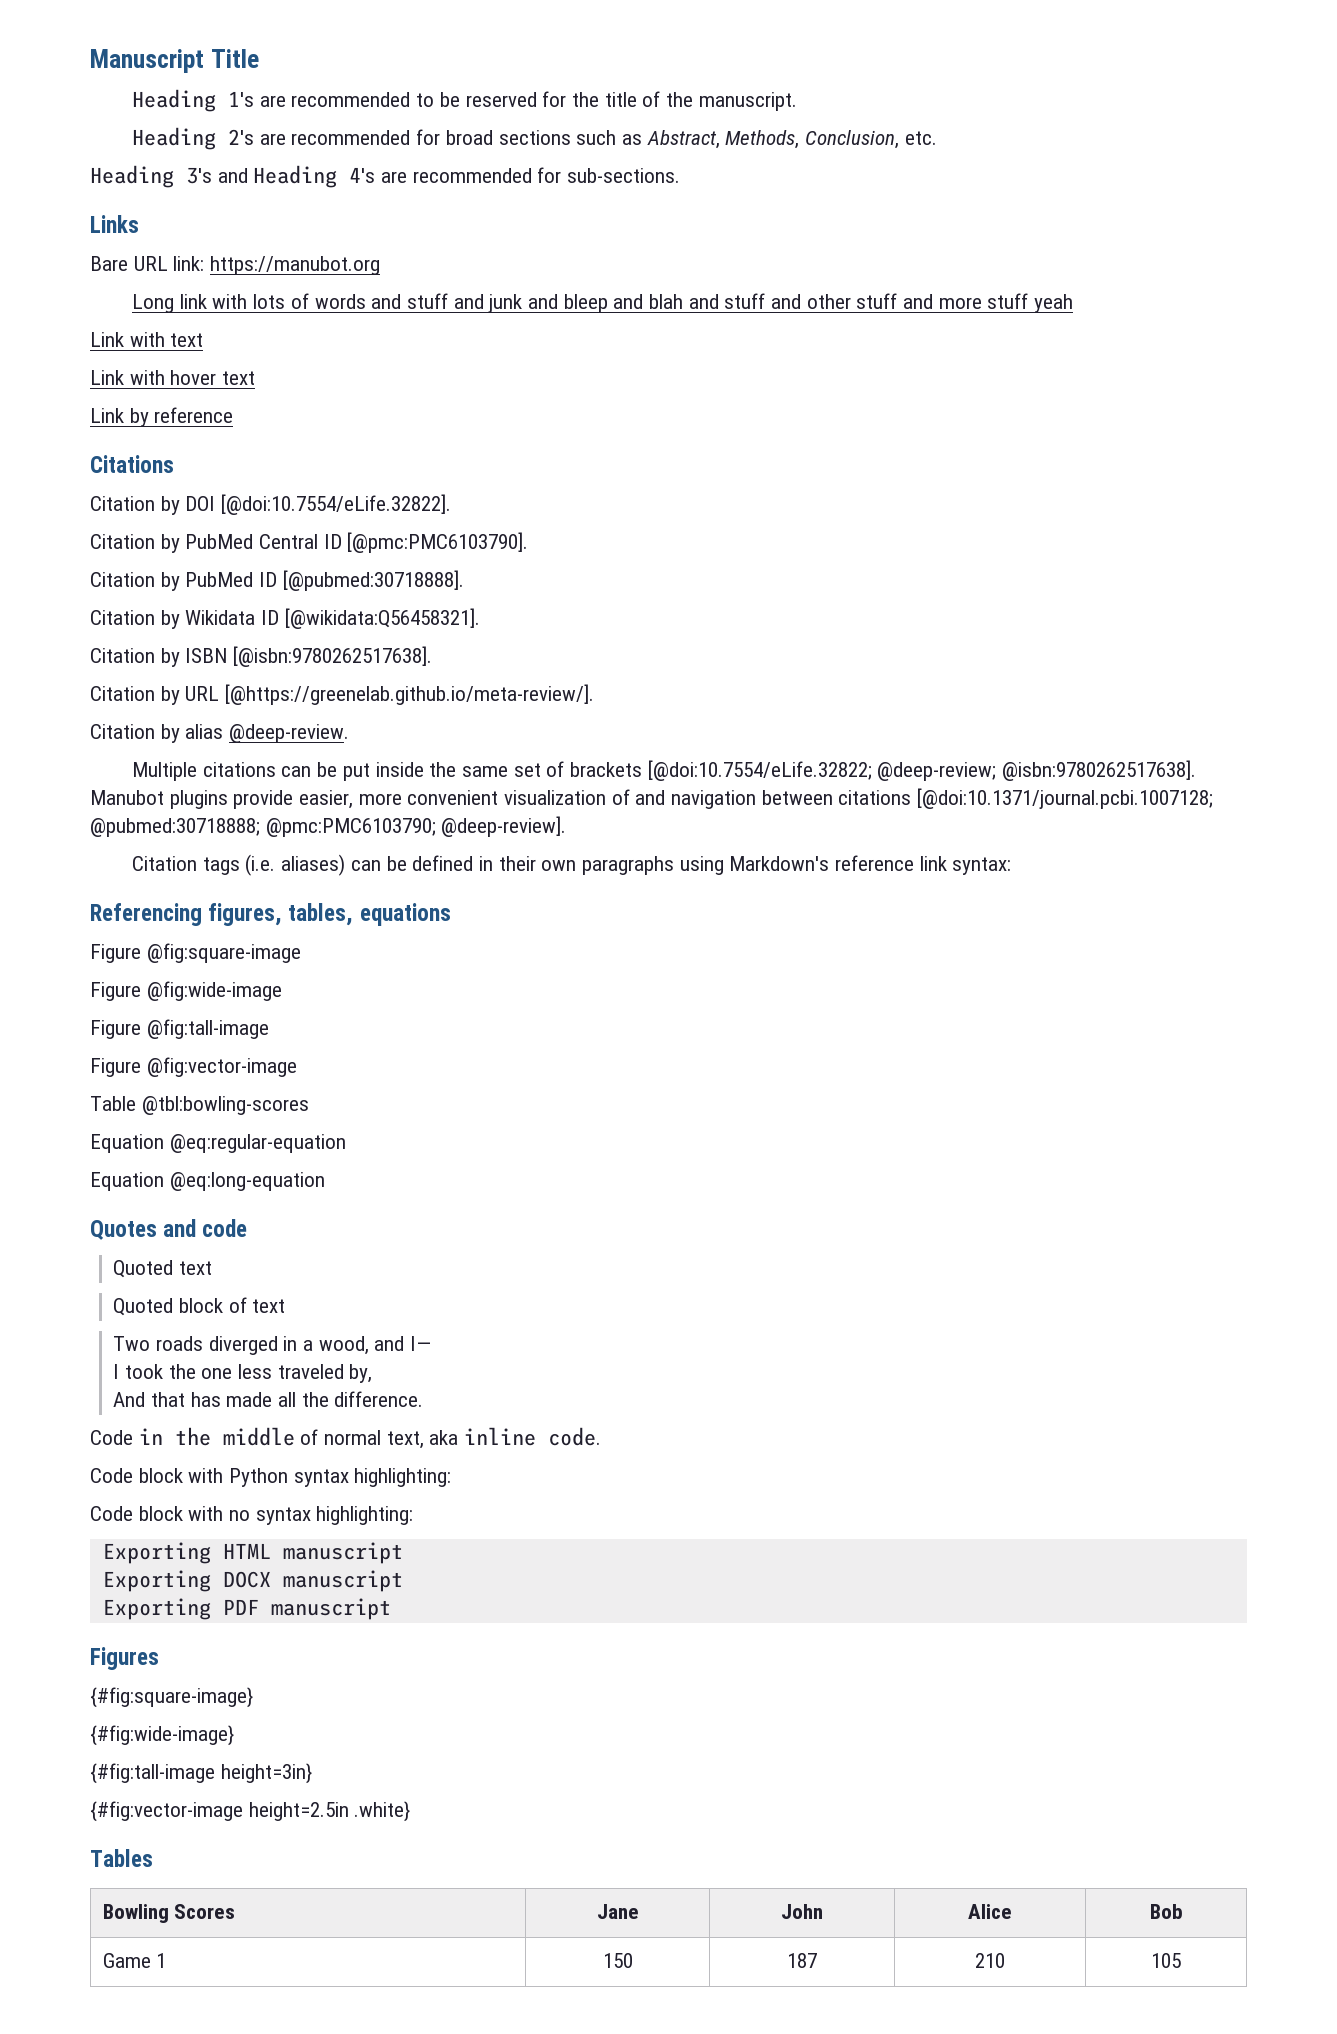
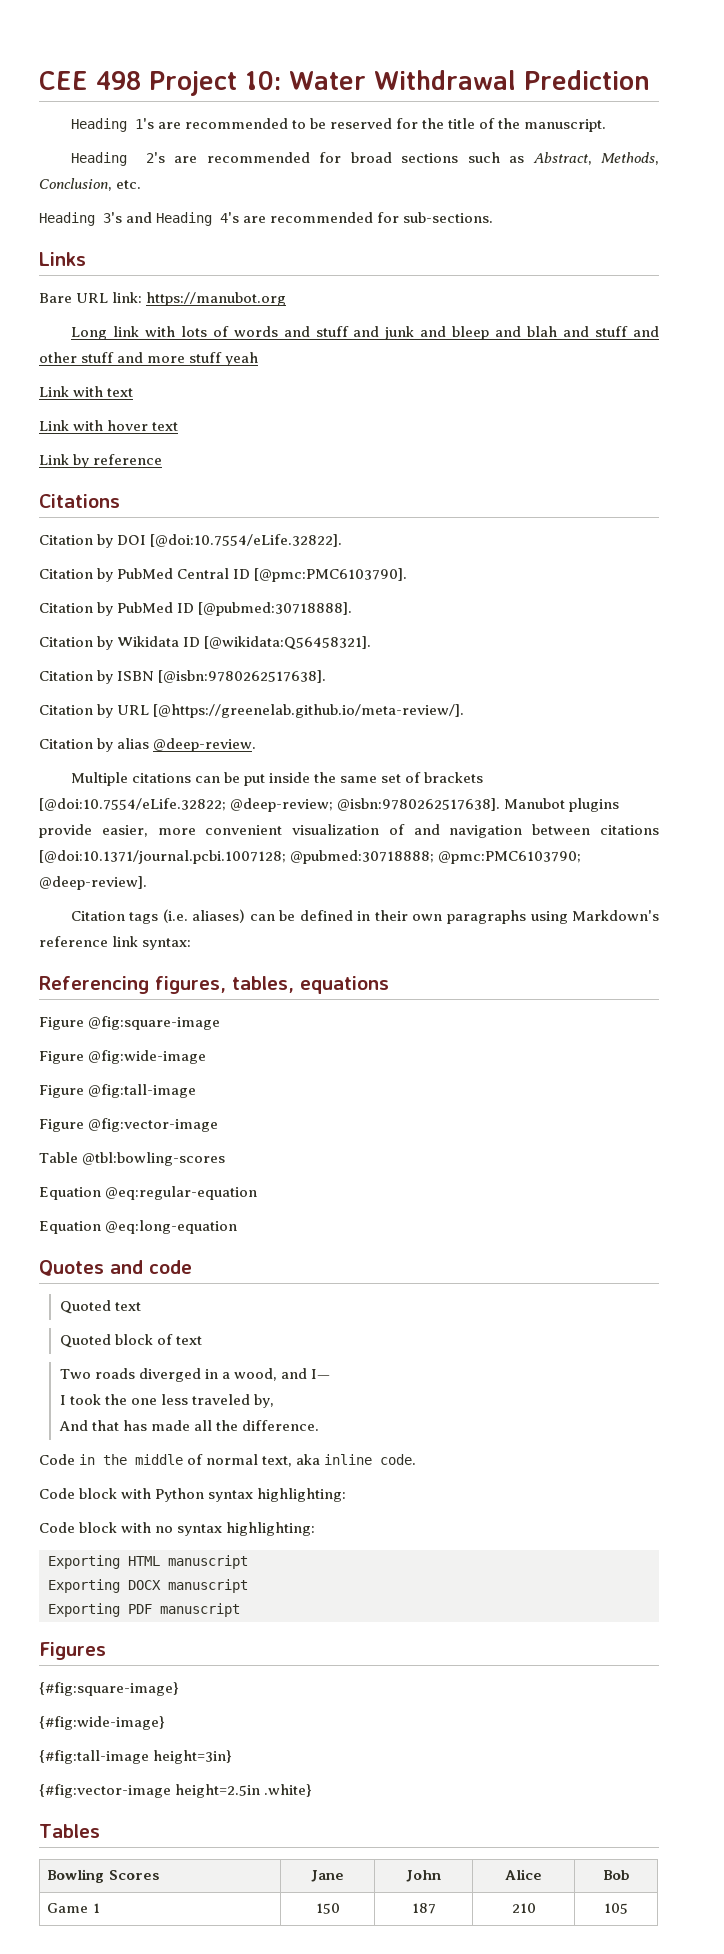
[90,49,259,73] Manuscript Title -> [39,70,650,96] CEE 498 Project 10: Water Withdrawal Prediction

